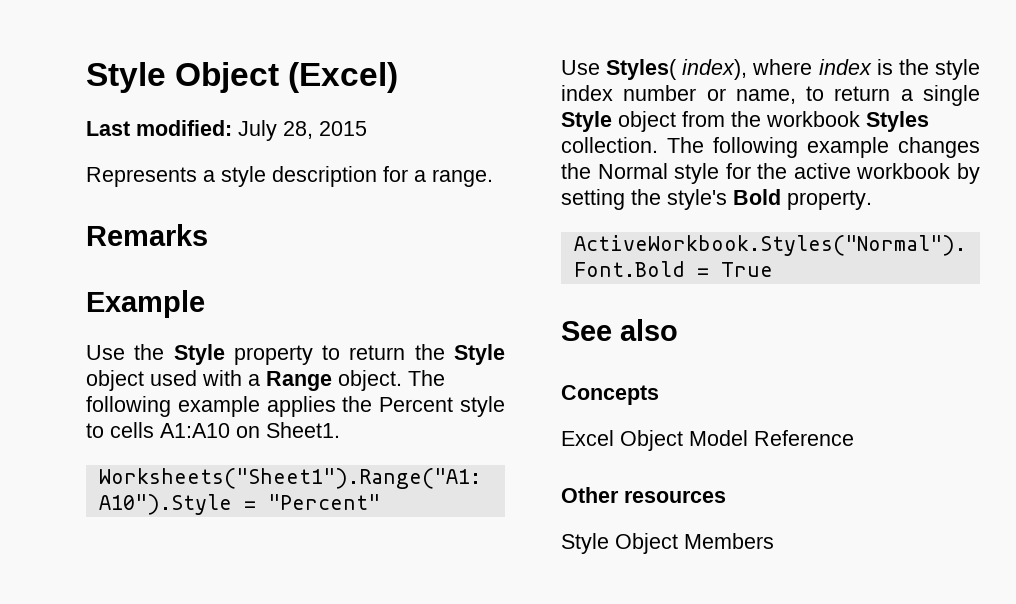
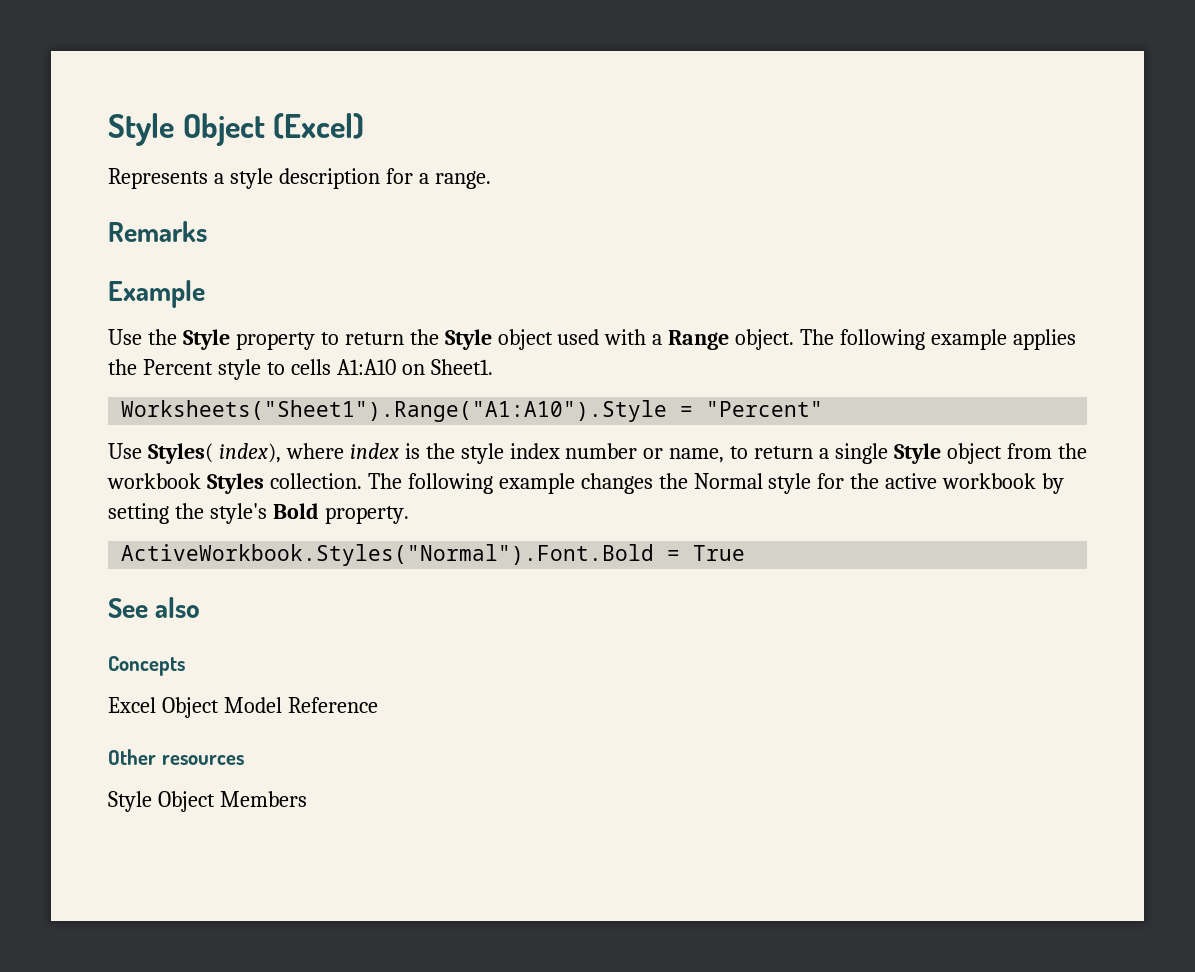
[86,120,367,141] // Last modified: July 28, 2015 -> (365, 126) none

